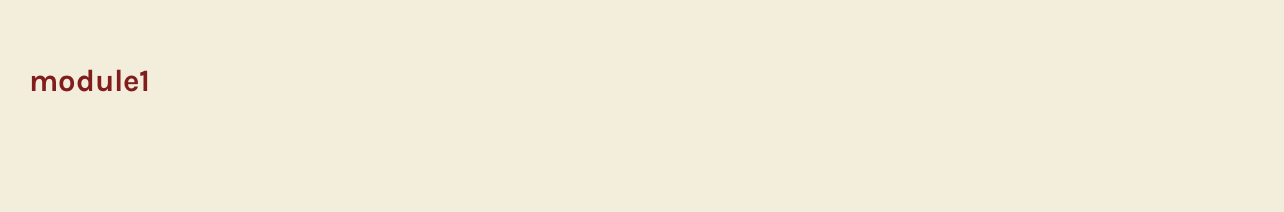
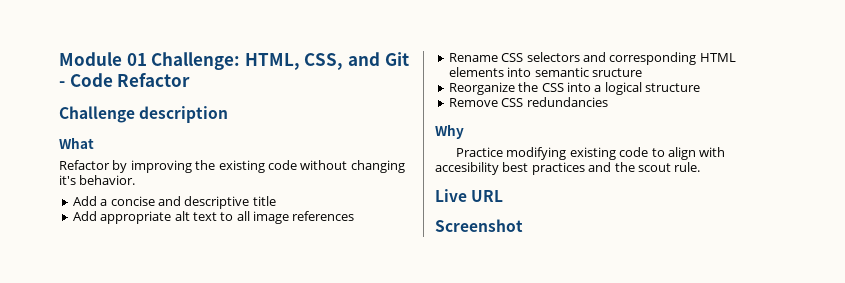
[29,69,150,92] module1 -> [59,52,409,70] [59,73,191,87] [59,106,229,123] [59,137,94,149] [59,160,405,173] [59,175,136,185] [72,196,276,209] [72,211,355,224] [448,52,736,65] [448,67,642,77] [448,82,700,95] [448,97,608,107] [435,124,464,139] [456,147,726,160] [435,162,701,175] [435,189,504,202] [435,219,523,232] Module 01 Challenge: HTML, CSS, and Git - Code Refactor // Challenge description // What // Refactor by improving the existing code without changing it's behavior. // Add a concise and descriptive title // Add appropriate alt text to all image references // Rename CSS selectors and corresponding HTML elements into semantic sructure // Reorganize the CSS into a logical structure // Remove CSS redundancies // Why // Practice modifying existing code to align with accesibility best practices and the scout rule. // Live URL // Screenshot

